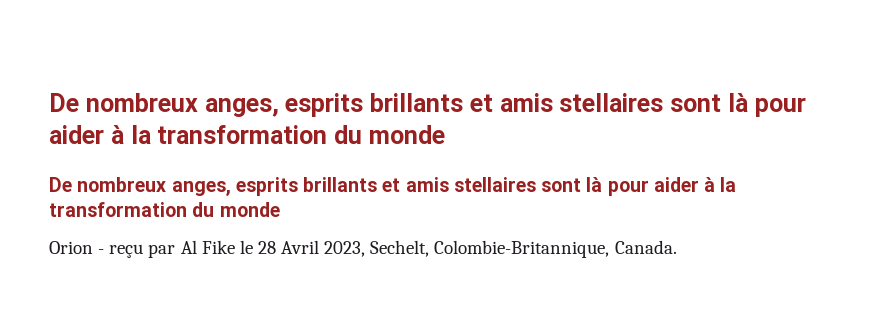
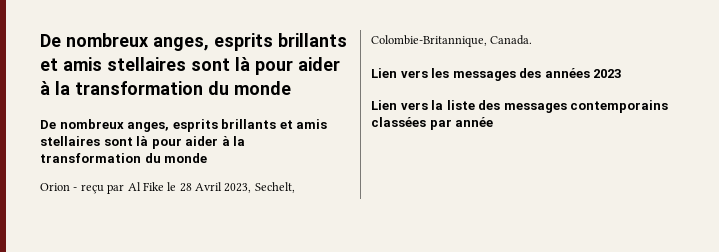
(677, 247) none -> [371,68,622,81] [371,100,669,113] [371,117,494,130] // Lien vers les messages des années 2023 // Lien vers la liste des messages contemporains classées par année

